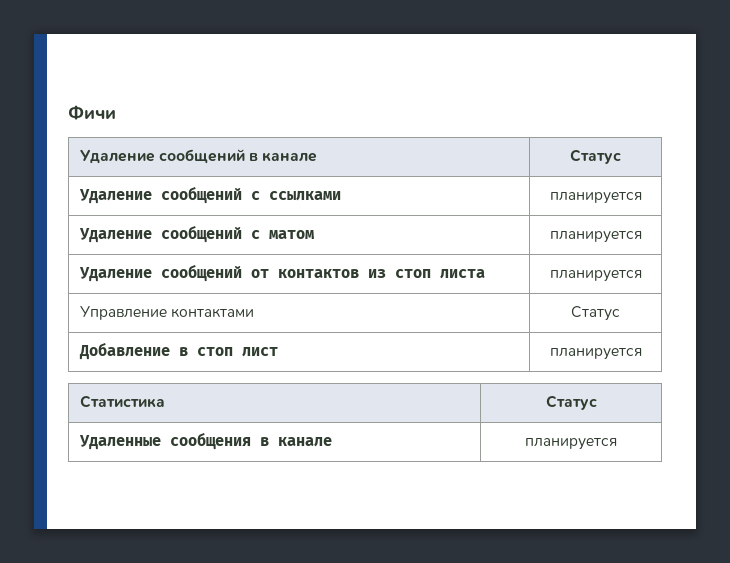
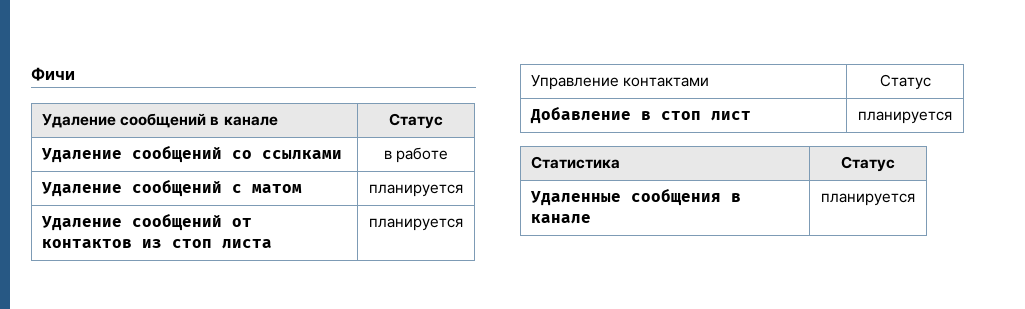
[250,191,260,200] с -> [232,150,253,159] со
[549,192,642,204] планируется -> [383,147,449,163] в работе

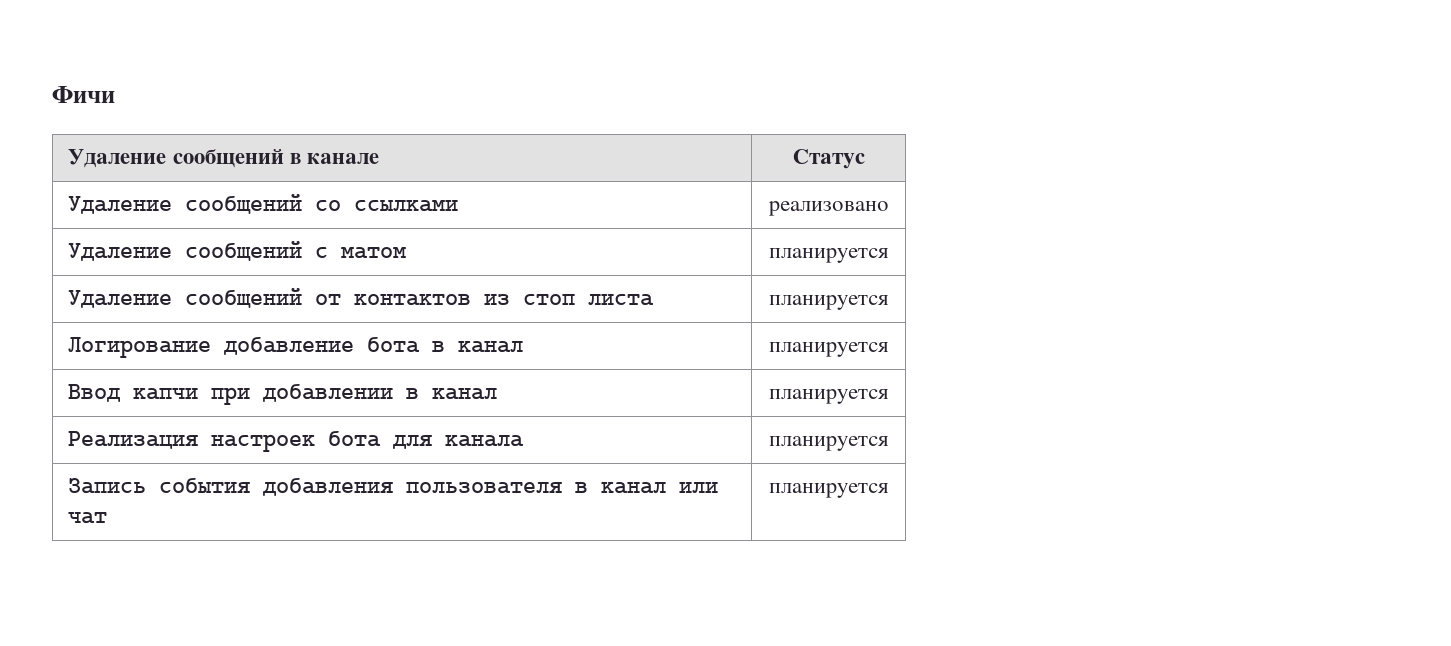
[383,147,449,163] в работе -> [767,201,889,216] реализовано
[531,75,710,90] [879,74,931,90] [530,106,752,124] [858,111,952,124] [531,156,621,169] [841,156,895,172] [530,188,742,206] [531,214,592,224] Управление контактами | Статус // Добавление в стоп лист | планируется // Статистика | Статус // Удаленные сообщения в канале -> [68,337,524,358] [768,342,889,357] [68,384,498,405] [768,389,889,404] [68,431,525,452] [768,436,889,451] [68,478,719,496] [68,512,108,524] Логирование добавление бота в канал | планируется // Ввод капчи при добавлении в канал | планируется // Реализация настроек бота для канала | планируется // Запись события добавления пользователя в канал или чат

